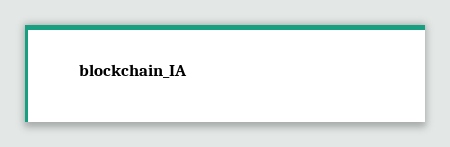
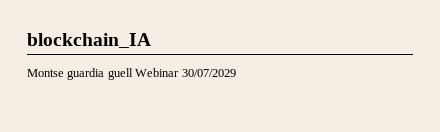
(187, 71) none -> [27,68,236,80] // Montse guardia guell Webinar 30/07/2029

